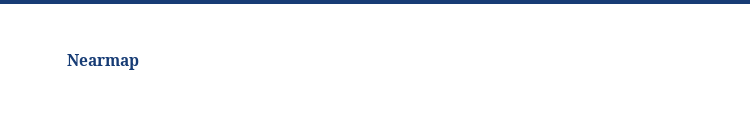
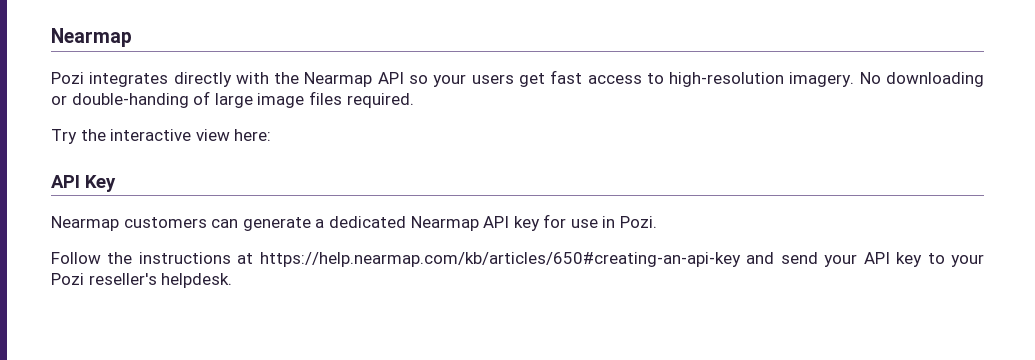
[67,54,139,70] Nearmap -> [51,28,132,47] [51,70,984,87] [51,91,414,108] [51,129,272,144] [51,175,116,192] [51,214,658,231] [51,252,985,267] [51,273,233,288] Nearmap // Pozi integrates directly with the Nearmap API so your users get fast access to high-resolution imagery. No downloading or double-handing of large image files required. // Try the interactive view here: // API Key // Nearmap customers can generate a dedicated Nearmap API key for use in Pozi. // Follow the instructions at https://help.nearmap.com/kb/articles/650#creating-an-api-key and send your API key to your Pozi reseller's helpdesk.

